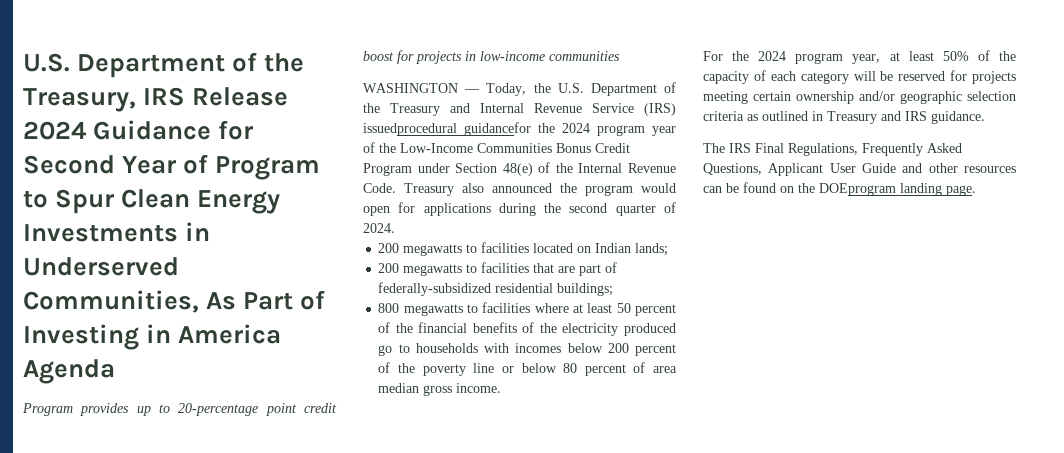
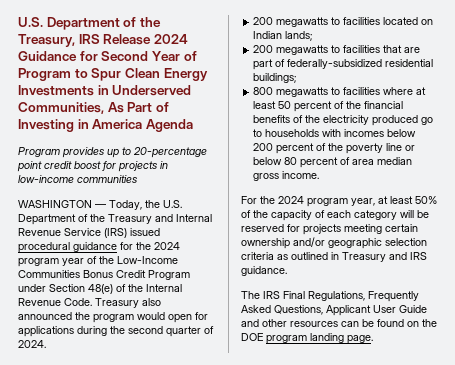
[363,122,531,136] issuedprocedural guidancefor -> [130,228,160,236] [18,242,133,253] issued procedural guidance for
[819,183,896,196] DOEprogram -> [241,333,307,344] DOE program

